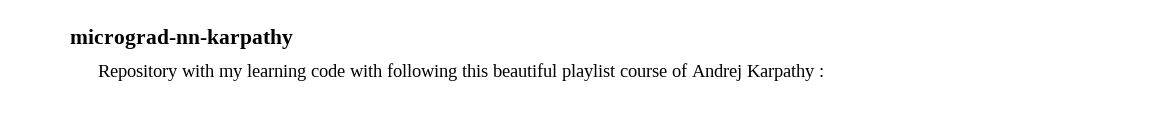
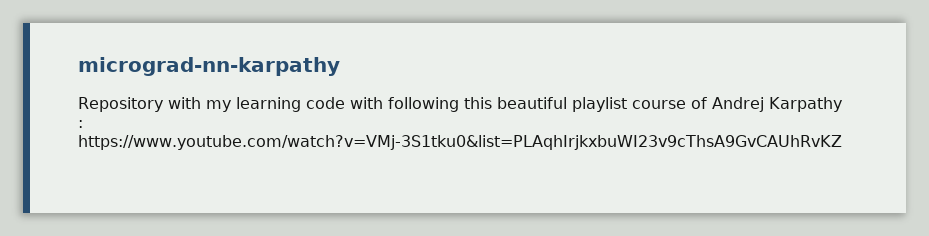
(824, 72) none -> [78,135,842,150] https://www.youtube.com/watch?v=VMj-3S1tku0&list=PLAqhIrjkxbuWI23v9cThsA9GvCAUhRvKZ

